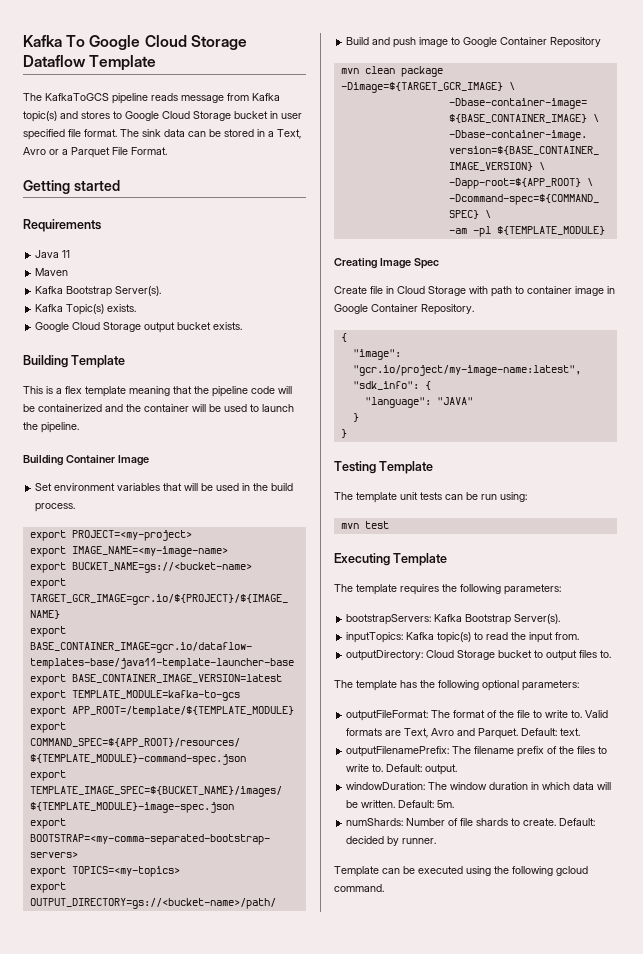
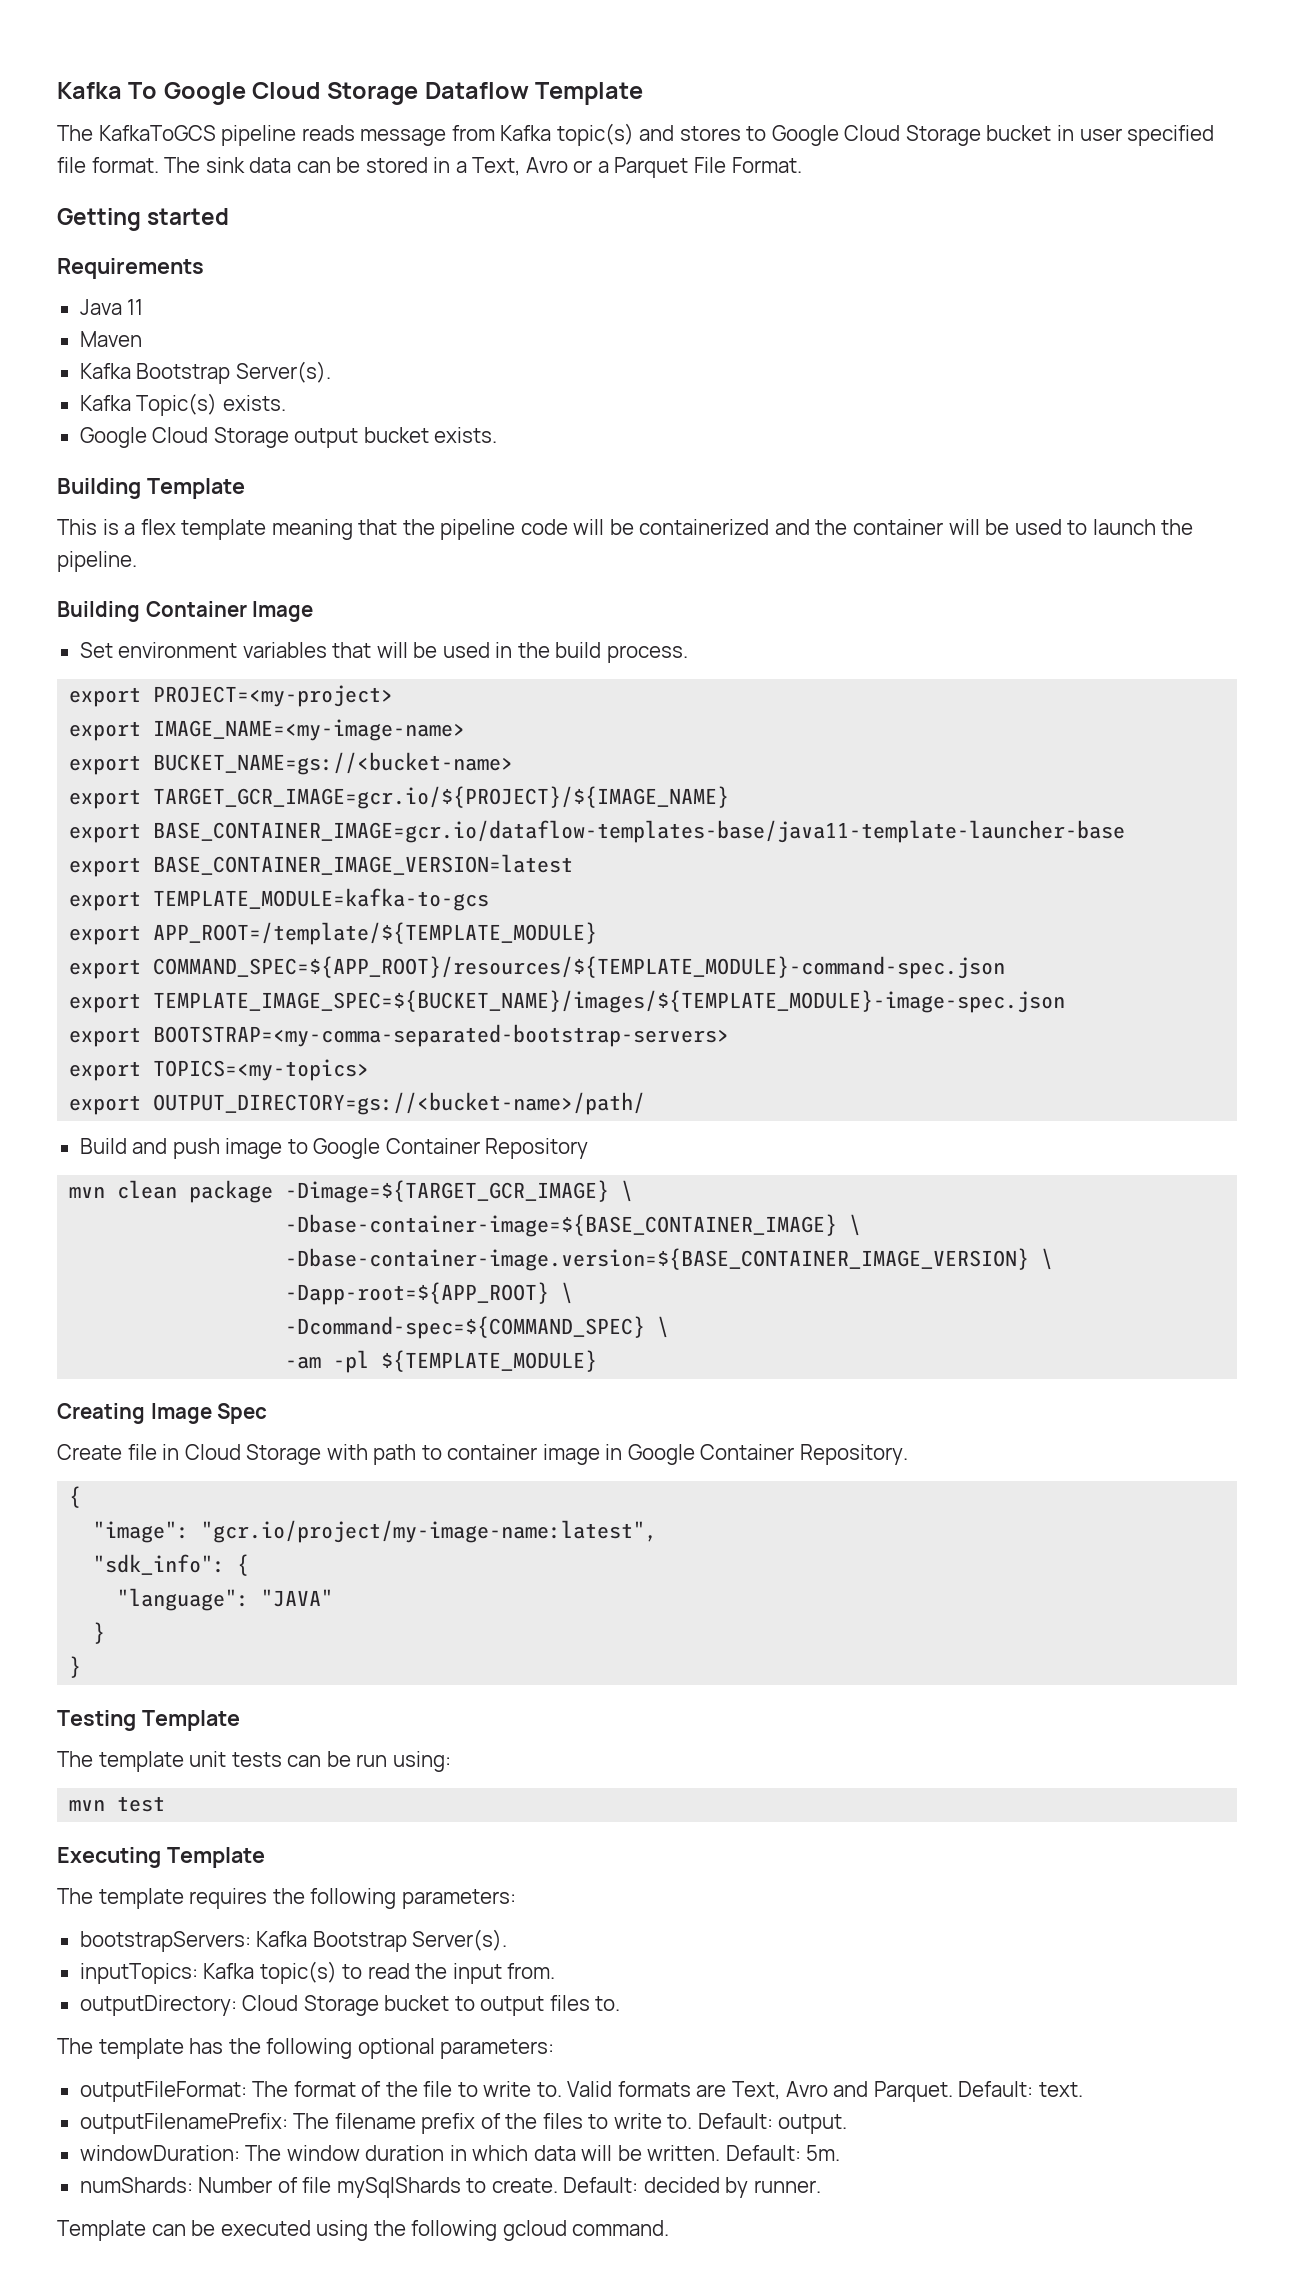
[476,818,509,826] shards -> [336,2177,461,2198] mySqlShards

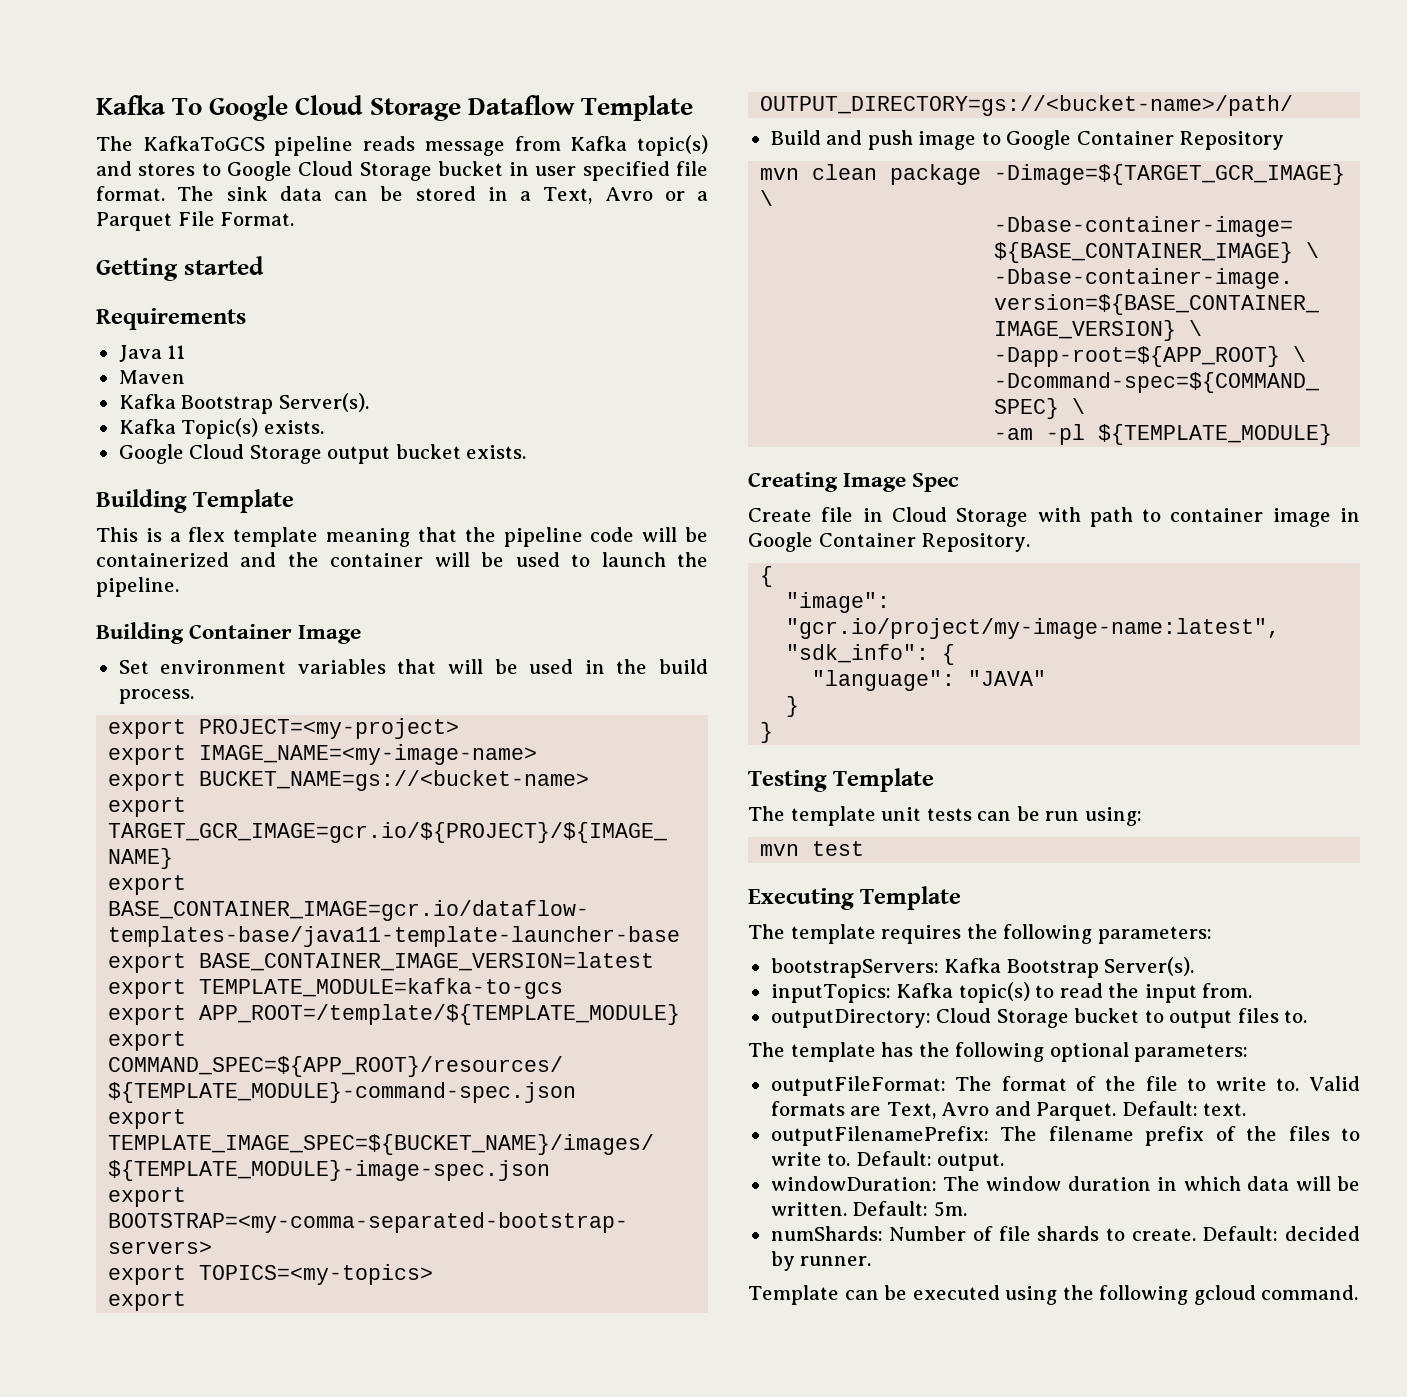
[336,2177,461,2198] mySqlShards -> [1037,1226,1100,1241] shards

